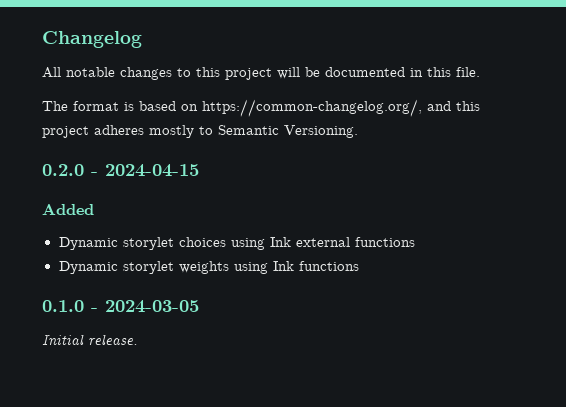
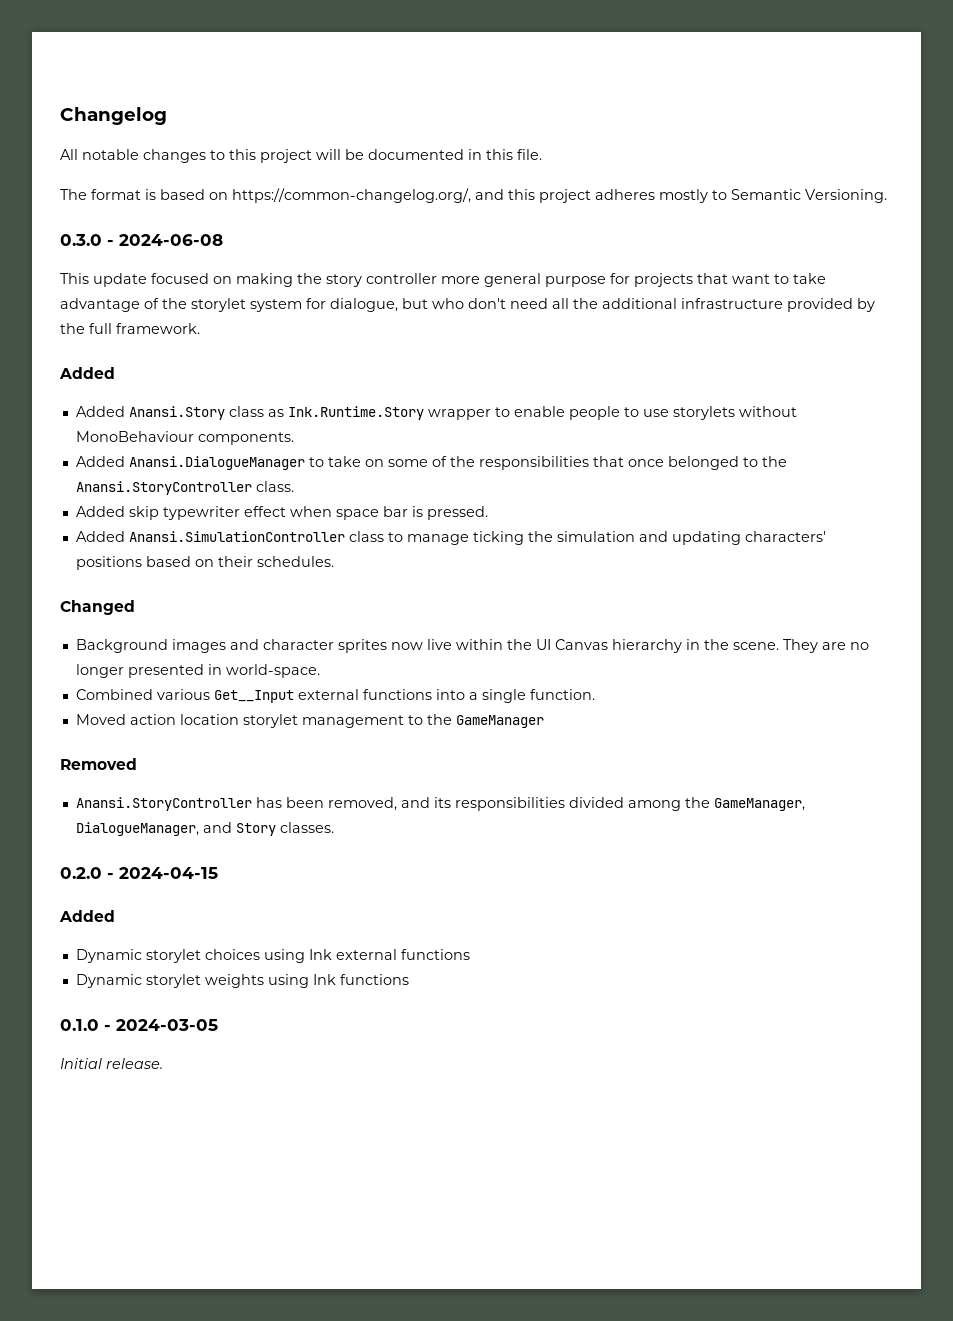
(358, 131) none -> [60,234,223,246] [60,273,826,287] [60,298,875,312] [60,323,200,334] [59,367,115,379] [75,406,797,420] [75,431,294,445] [75,456,787,470] [75,481,294,495] [75,506,488,520] [75,531,826,545] [75,556,334,570] [60,600,135,615] [75,639,869,653] [75,664,320,678] [75,689,595,703] [75,714,544,728] [60,758,137,770] [75,797,805,811] [75,822,334,836] // 0.3.0 - 2024-06-08 // This update focused on making the story controller more general purpose for projects that want to take advantage of the storylet system for dialogue, but who don't need all the additional infrastructure provided by the full framework. // Added // Added Anansi.Story class as Ink.Runtime.Story wrapper to enable people to use storylets without MonoBehaviour components. // Added Anansi.DialogueManager to take on some of the responsibilities that once belonged to the Anansi.StoryController class. // Added skip typewriter effect when space bar is pressed. // Added Anansi.SimulationController class to manage ticking the simulation and updating characters' positions based on their schedules. // Changed // Background images and character sprites now live within the UI Canvas hierarchy in the scene. They are no longer presented in world-space. // Combined various Get__Input external functions into a single function. // Moved action location storylet management to the GameManager // Removed // Anansi.StoryController has been removed, and its responsibilities divided among the GameManager, DialogueManager, and Story classes.

